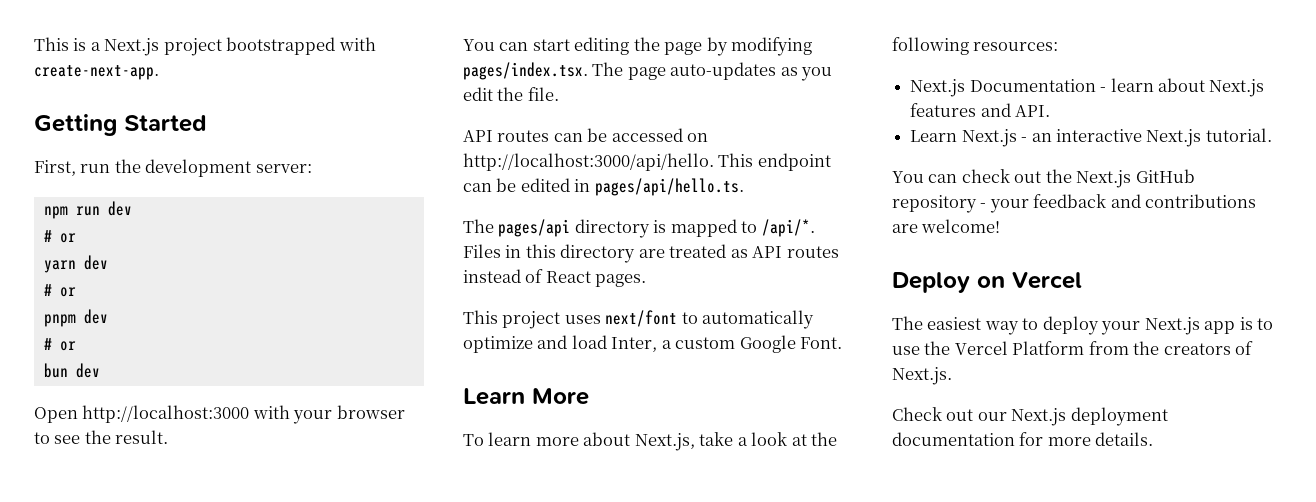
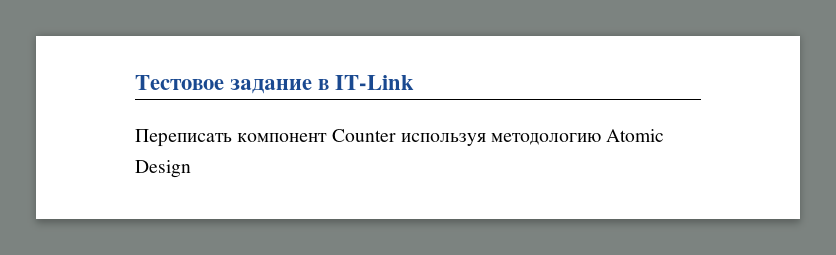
[34,37,376,56] [34,65,159,80] [34,114,207,136] [34,159,312,177] [43,201,132,219] [43,230,76,243] [43,255,108,273] [43,284,76,297] [43,309,108,327] [43,338,76,351] [43,363,100,378] [34,405,405,424] [34,430,169,444] [463,37,813,56] [463,62,833,81] [463,87,559,101] [463,128,709,142] [463,153,831,171] [463,178,744,196] [463,219,815,238] [463,244,839,263] [463,269,647,287] [463,310,815,329] [463,335,843,353] [463,388,589,405] [463,432,838,451] [892,37,1059,55] [910,78,1265,97] [910,103,1051,117] [910,128,1272,147] [892,169,1195,188] [892,194,1257,213] [892,219,1001,233] [892,272,1082,293] [892,316,1274,335] [892,341,1254,355] [892,367,952,385] [892,407,1168,426] [892,432,1154,446] This is a Next.js project bootstrapped with create-next-app. // Getting Started // First, run the development server: // npm run dev // # or // yarn dev // # or // pnpm dev // # or // bun dev // Open http://localhost:3000 with your browser to see the result. // You can start editing the page by modifying pages/index.tsx. The page auto-updates as you edit the file. // API routes can be accessed on http://localhost:3000/api/hello. This endpoint can be edited in pages/api/hello.ts. // The pages/api directory is mapped to /api/*. Files in this directory are treated as API routes instead of React pages. // This project uses next/font to automatically optimize and load Inter, a custom Google Font. // Learn More // To learn more about Next.js, take a look at the following resources: // Next.js Documentation - learn about Next.js features and API. // Learn Next.js - an interactive Next.js tutorial. // You can check out the Next.js GitHub repository - your feedback and contributions are welcome! // Deploy on Vercel // The easiest way to deploy your Next.js app is to use the Vercel Platform from the creators of Next.js. // Check out our Next.js deployment documentation for more details. -> [135,75,415,94] [135,129,665,147] [135,160,191,178] Тестовое задание в IT-Link // Переписать компонент Counter используя методологию Atomic Design

